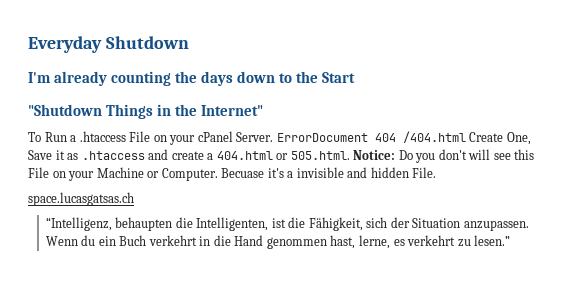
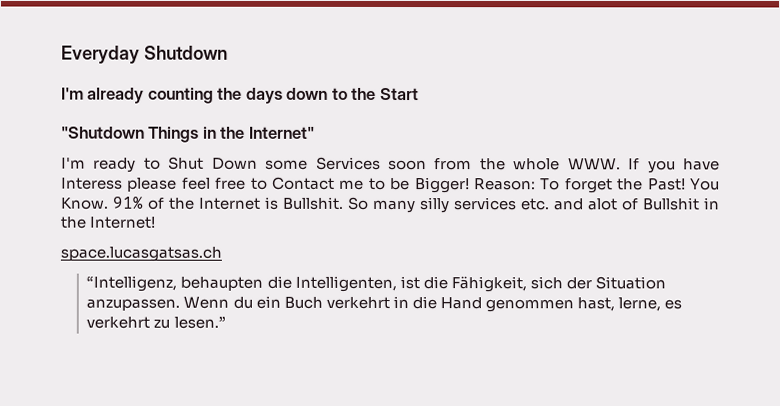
[28,131,531,145] [28,149,535,163] [28,167,437,181] To Run a .htaccess File on your cPanel Server. ErrorDocument 404 /404.html Create One, Save it as .htaccess and create a 404.html or 505.html. Notice: Do you don't will see this File on your Machine or Computer. Becuase it's a invisible and hidden File. -> [61,156,721,174] [61,176,720,194] [60,195,720,214] [60,216,156,229] I'm ready to Shut Down some Services soon from the whole WWW. If you have Interess please feel free to Contact me to be Bigger! Reason: To forget the Past! You Know. 91% of the Internet is Bullshit. So many silly services etc. and alot of Bullshit in the Internet!

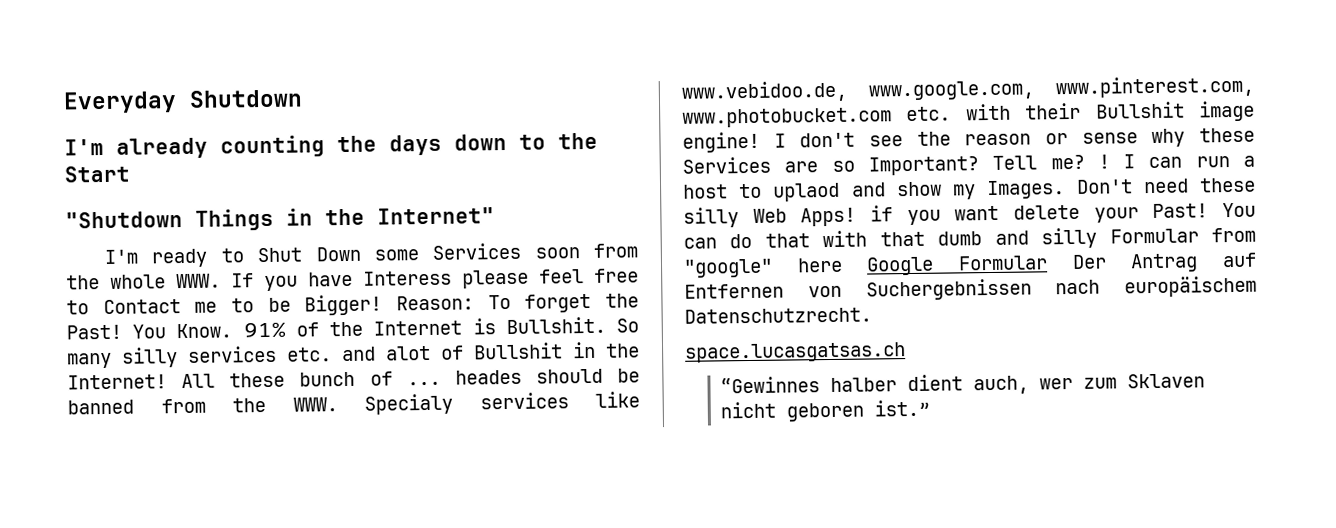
[60,246,222,262] [86,275,666,293] [86,295,683,313] [86,315,226,329] // space.lucasgatsas.ch // “Intelligenz, behaupten die Intelligenten, ist die Fähigkeit, sich der Situation anzupassen. Wenn du ein Buch verkehrt in die Hand genommen hast, lerne, es verkehrt zu lesen.” -> [181,368,640,389] [67,391,640,415] [681,75,1254,103] [682,100,1255,128] [682,127,1255,153] [682,154,1255,176] [683,177,1256,202] [683,202,1256,228] [683,227,1256,249] [683,252,1257,278] [684,275,1257,301] [684,307,872,324] [685,342,906,363] [720,373,1206,395] [720,399,931,422] All these bunch of ... heades should be banned from the WWW. Specialy services like www.vebidoo.de, www.google.com, www.pinterest.com, www.photobucket.com etc. with their Bullshit image engine! I don't see the reason or sense why these Services are so Important? Tell me? ! I can run a host to uplaod and show my Images. Don't need these silly Web Apps! if you want delete your Past! You can do that with that dumb and silly Formular from "google" here Google Formular Der Antrag auf Entfernen von Suchergebnissen nach europäischem Datenschutzrecht. // space.lucasgatsas.ch // “Gewinnes halber dient auch, wer zum Sklaven nicht geboren ist.”

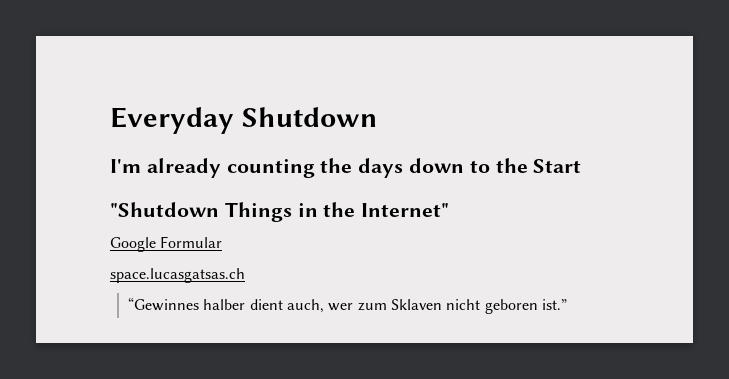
[104,242,638,268] [66,268,639,292] [66,293,639,316] [66,316,639,340] [67,341,640,369] [67,368,640,390] [67,391,640,415] [681,75,1254,103] [682,100,1255,128] [682,127,1255,153] [682,154,1255,176] [683,177,1256,202] [683,202,1256,228] [683,227,1256,249] [683,252,1257,278] [684,275,1257,301] [684,307,872,324] I'm ready to Shut Down some Services soon from the whole WWW. If you have Interess please feel free to Contact me to be Bigger! Reason: To forget the Past! You Know. 91% of the Internet is Bullshit. So many silly services etc. and alot of Bullshit in the Internet! All these bunch of ... heades should be banned from the WWW. Specialy services like www.vebidoo.de, www.google.com, www.pinterest.com, www.photobucket.com etc. with their Bullshit image engine! I don't see the reason or sense why these Services are so Important? Tell me? ! I can run a host to uplaod and show my Images. Don't need these silly Web Apps! if you want delete your Past! You can do that with that dumb and silly Formular from "google" here Google Formular Der Antrag auf Entfernen von Suchergebnissen nach europäischem Datenschutzrecht. -> [110,236,223,252] Google Formular

